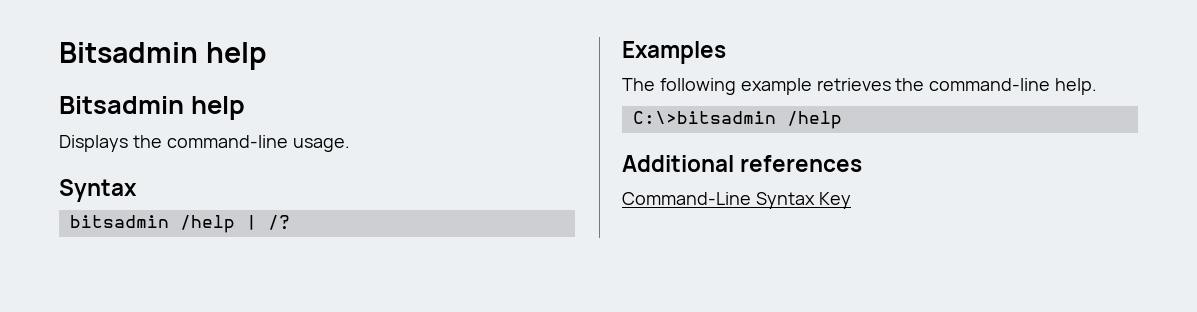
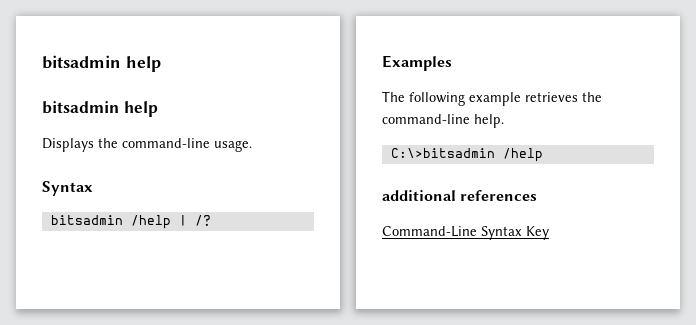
[59,42,267,70] [59,96,184,114] Bitsadmin help // Bitsadmin -> [42,55,161,72] [42,101,119,114] bitsadmin help // bitsadmin
[622,155,734,172] Additional -> [382,190,456,201] additional

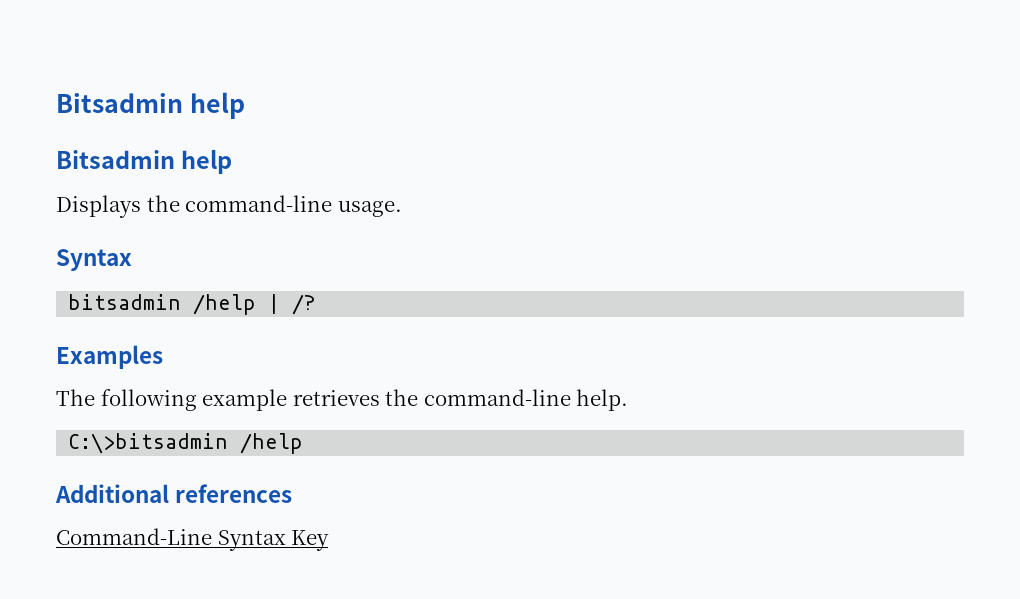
[42,55,161,72] [42,101,119,114] bitsadmin help // bitsadmin -> [56,92,245,119] [56,150,175,169] Bitsadmin help // Bitsadmin
[382,190,456,201] additional -> [55,484,169,503] Additional

